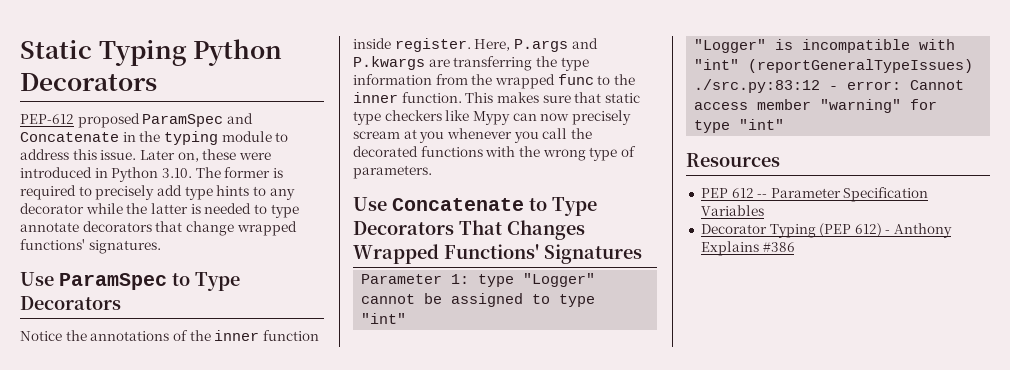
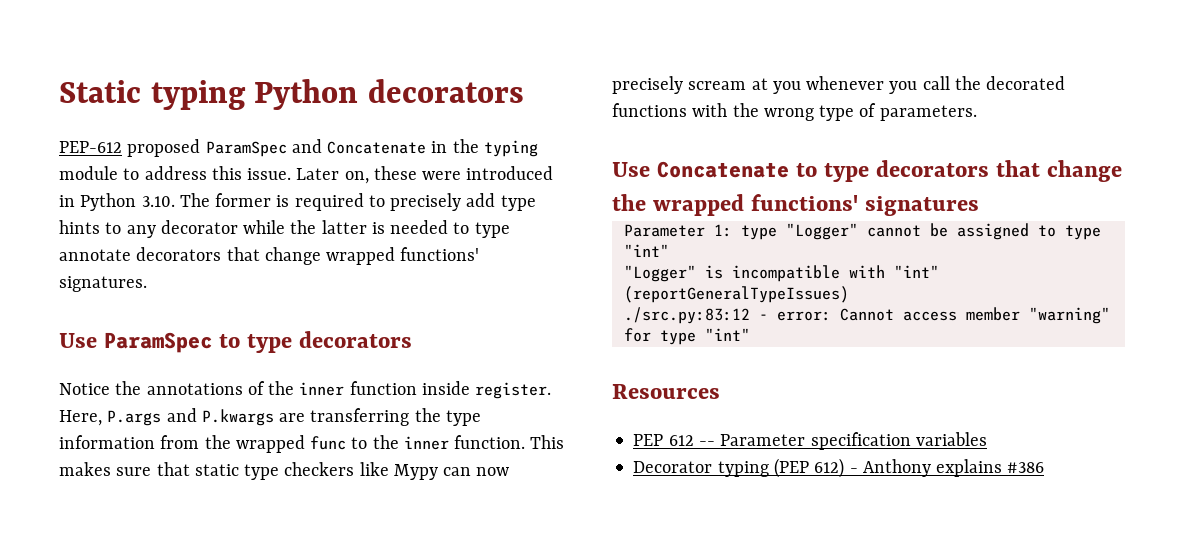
[98,39,283,66] [20,73,157,91] Typing Python Decorators -> [150,79,524,110] typing Python decorators
[195,272,240,291] [20,296,121,310] Type Decorators -> [247,331,413,353] type decorators
[552,197,597,216] [353,220,585,240] [353,244,642,264] Type Decorators That Changes Wrapped Functions' Signatures -> [824,160,1123,182] [612,194,980,216] type decorators that change the wrapped functions' signatures
[843,187,929,202] [700,205,764,216] Specification Variables -> [810,432,987,450] specification variables
[769,224,816,238] Typing -> [717,461,769,477] typing
[700,241,759,256] Explains -> [936,459,1003,477] explains

